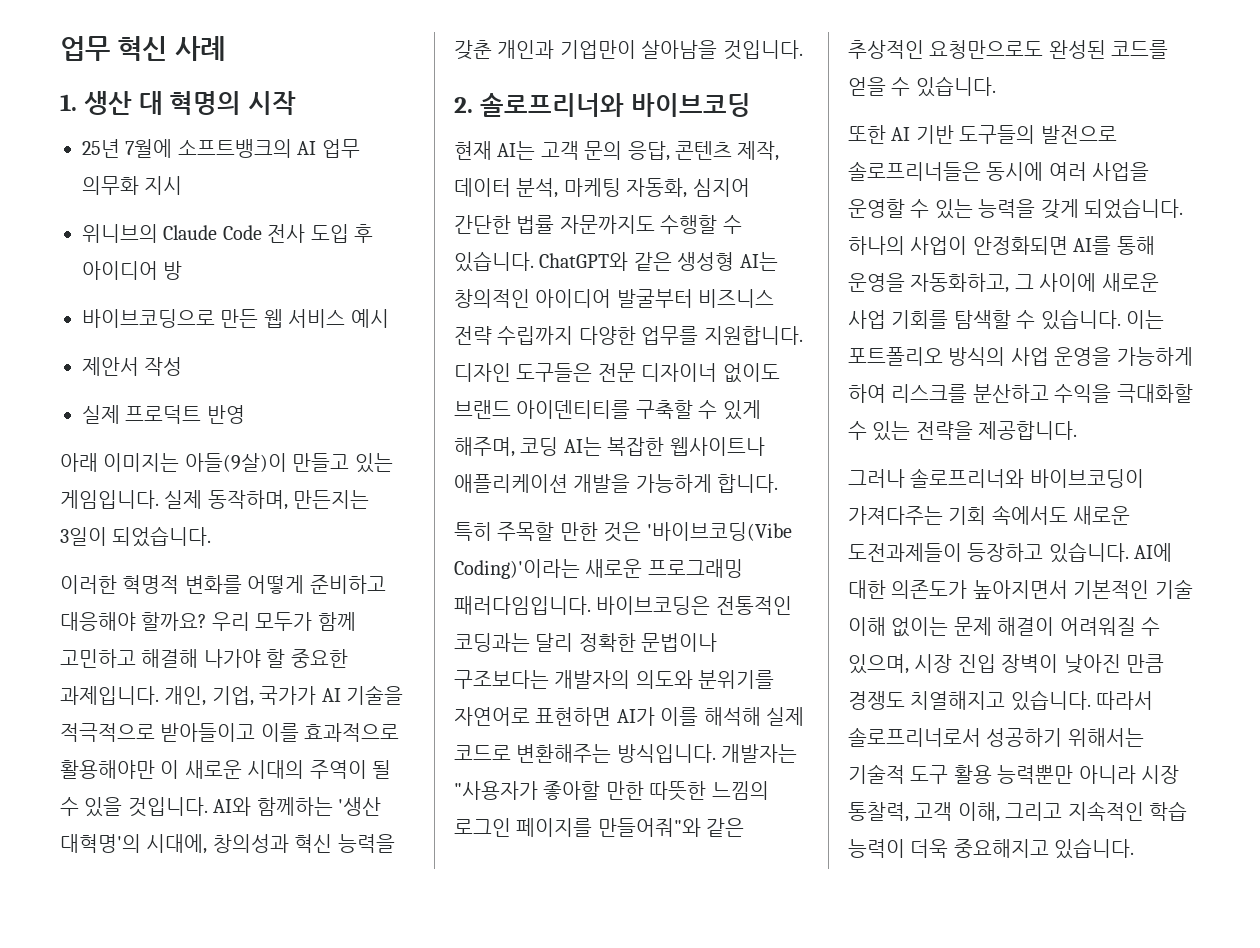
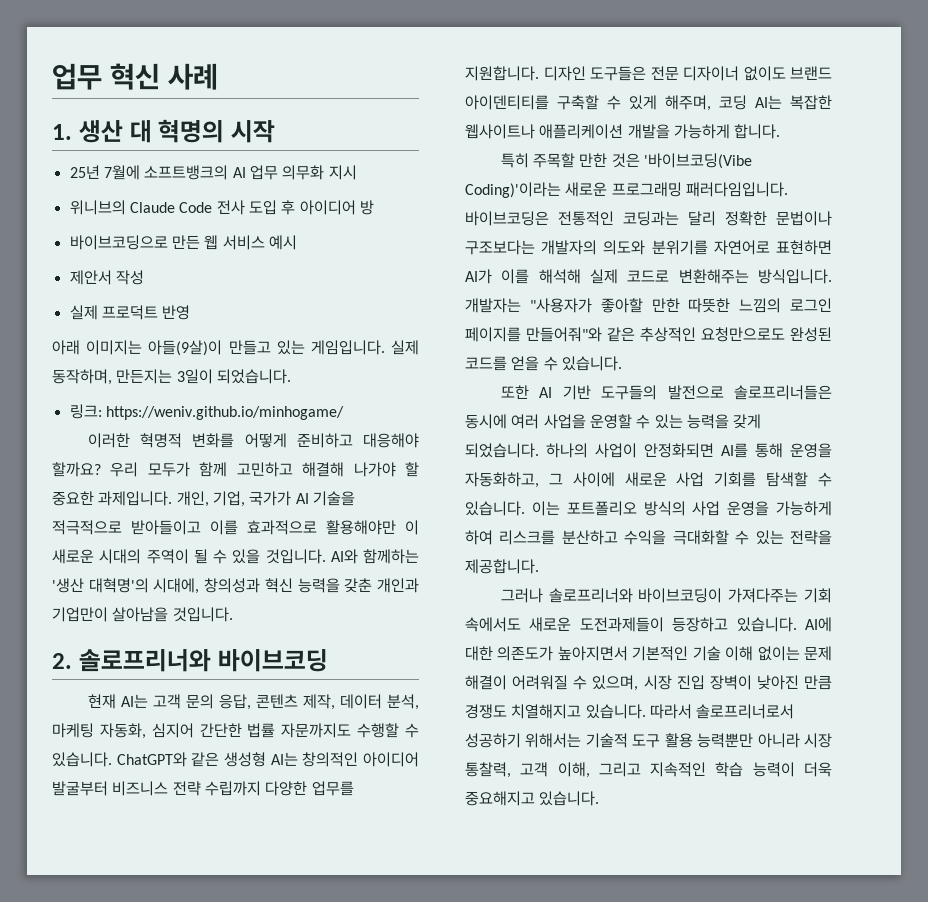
(212, 536) none -> [69,404,344,420] // 링크: https://weniv.github.io/minhogame/

